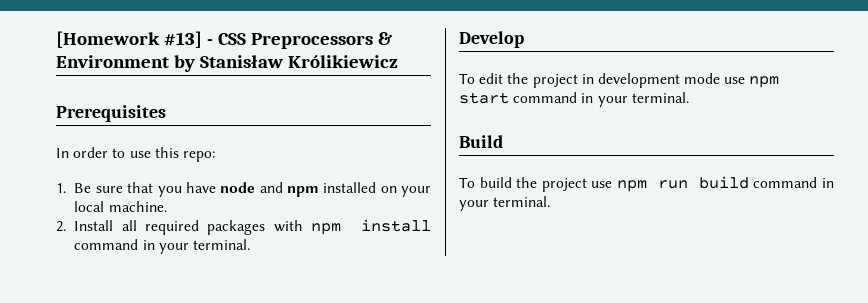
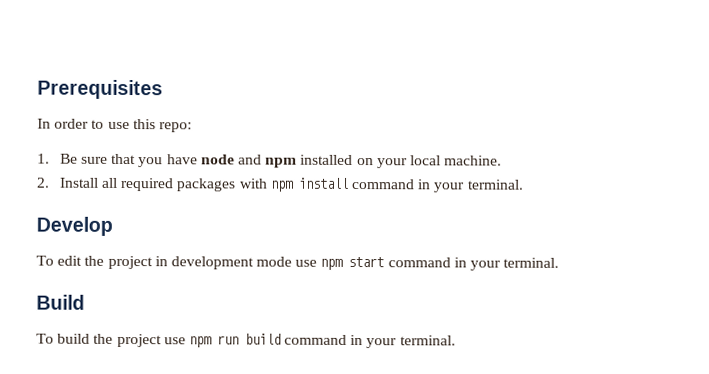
[56,31,392,49] [56,55,398,72] [Homework #13] - CSS Preprocessors & Environment by Stanisław Królikiewicz // -> (37, 89) none

